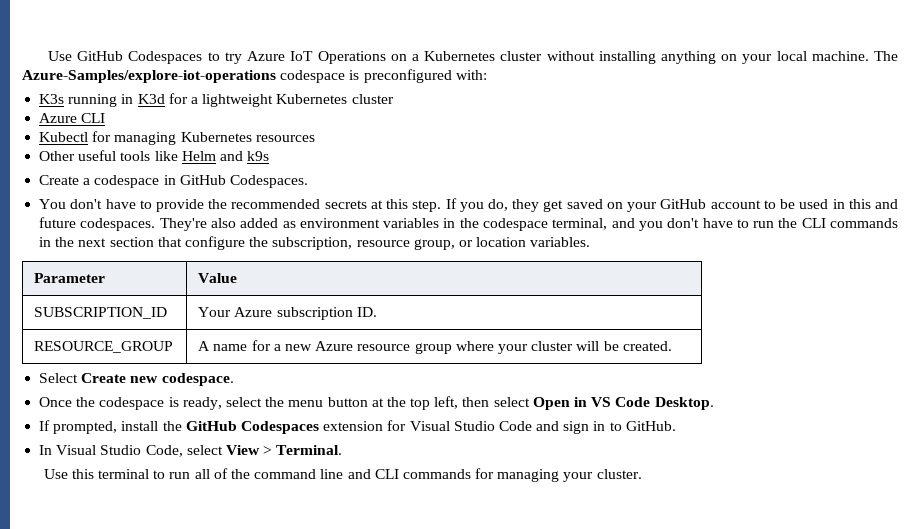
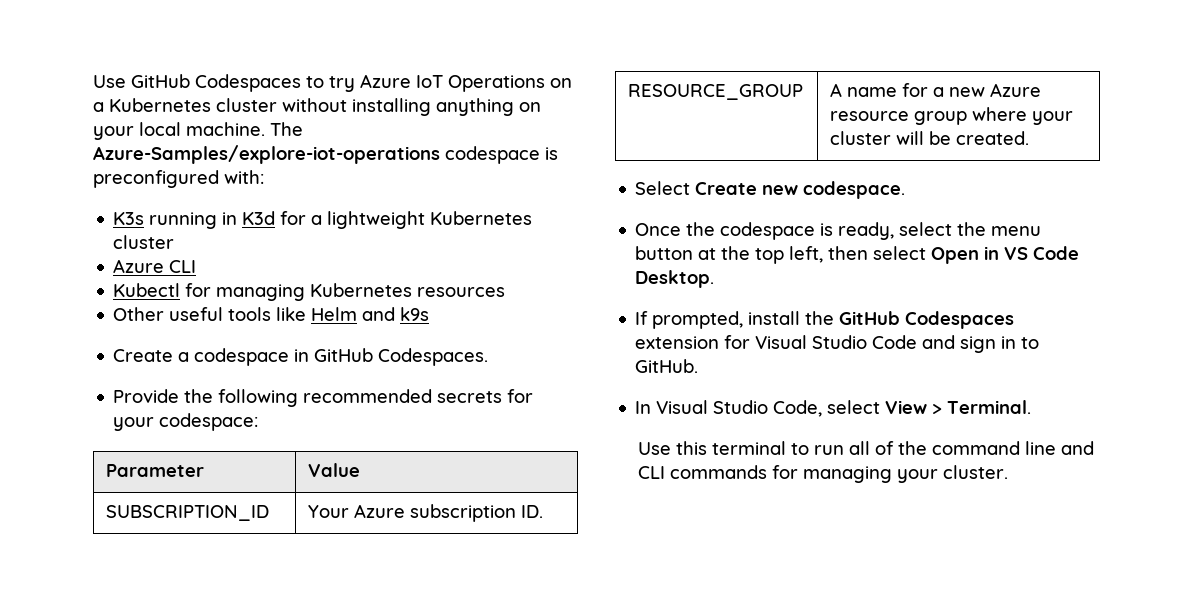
[39,198,898,212] [39,217,899,231] [39,236,591,250] You don't have to provide the recommended secrets at this step. If you do, they get saved on your GitHub account to be used in this and future codespaces. They're also added as environment variables in the codespace terminal, and you don't have to run the CLI commands in the next section that configure the subscription, resource group, or location variables. -> [113,389,534,407] [113,413,259,431] Provide the following recommended secrets for your codespace:

